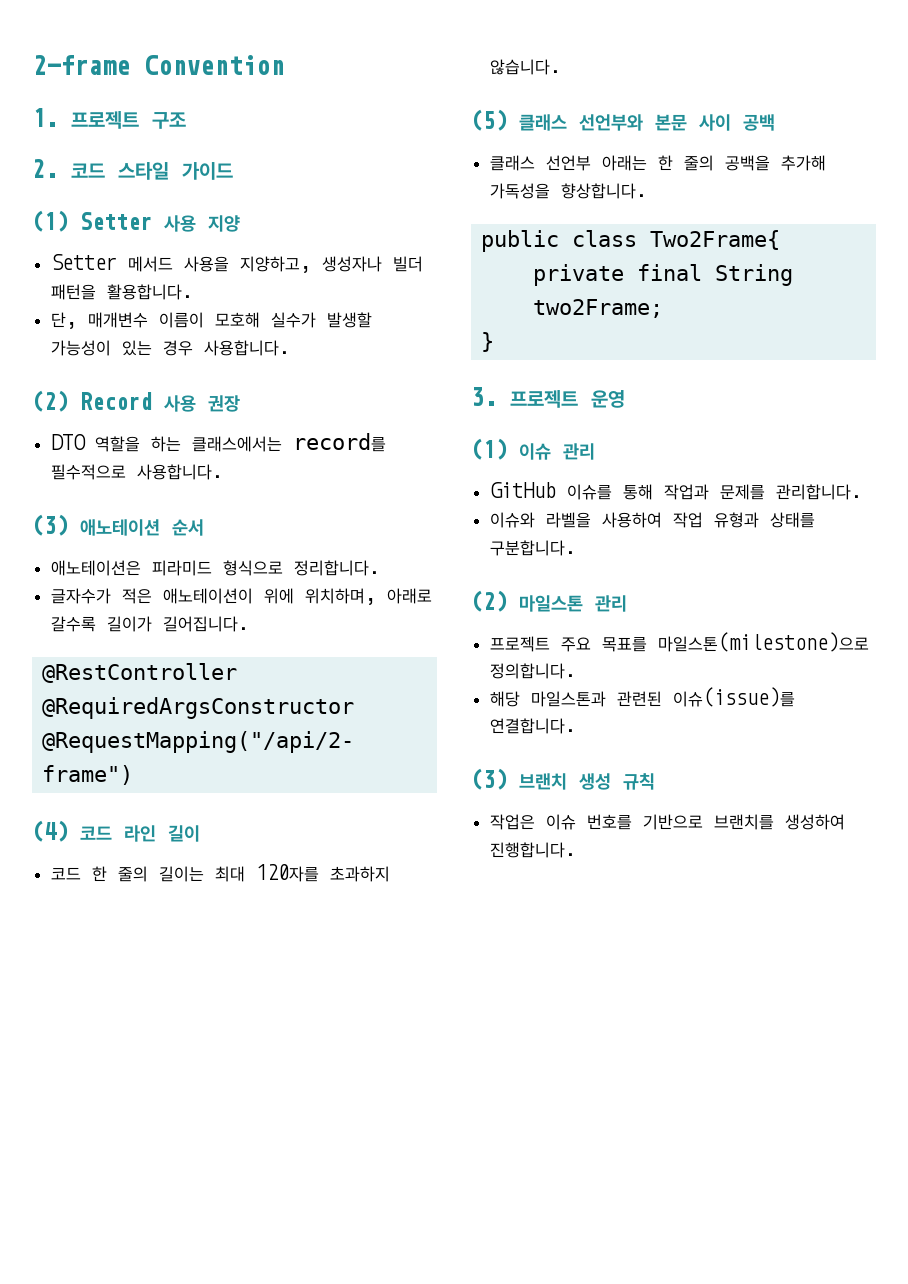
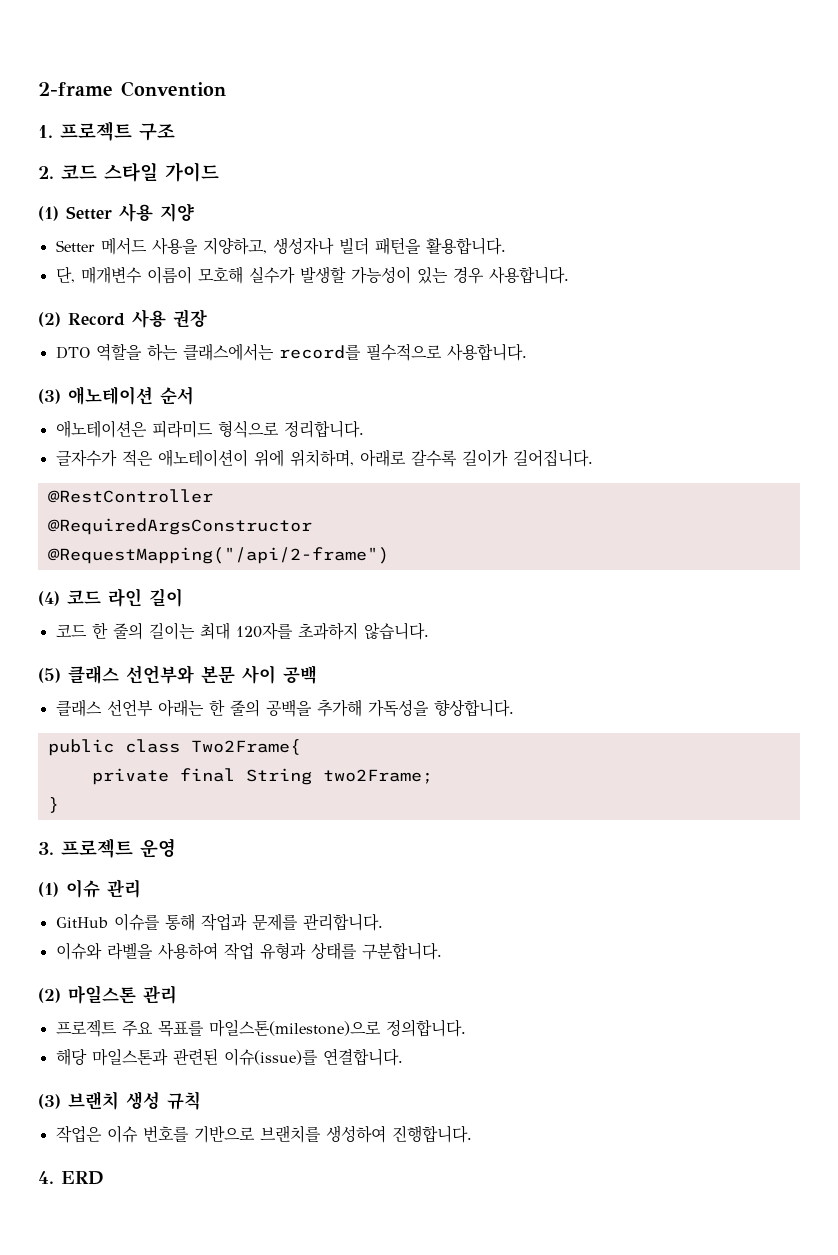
(576, 850) none -> [38,1171,104,1185] // 4. ERD

